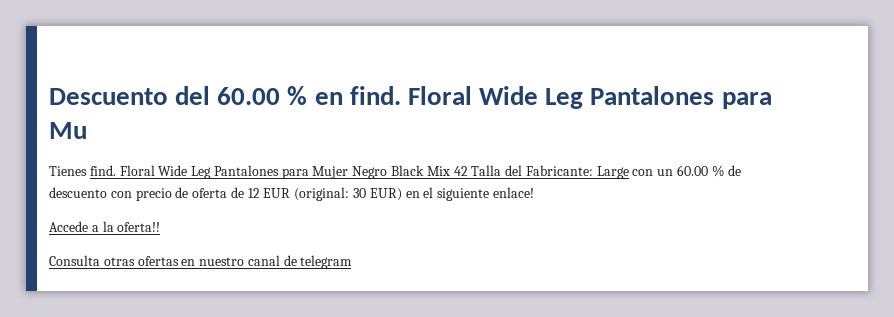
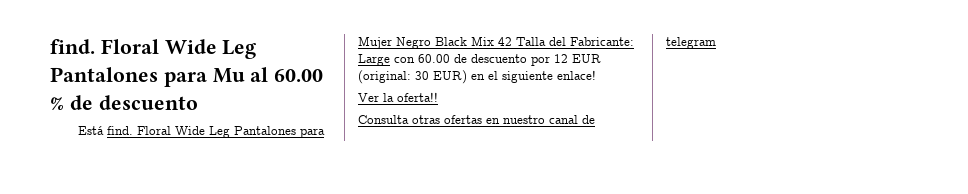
[49,86,343,105] Descuento del 60.00 % en -> (50, 46) none
[49,166,87,176] // Tienes -> [250,67,324,82] [50,95,198,110] [77,126,104,135] al 60.00 % de descuento // Está
[657,165,741,177] [49,187,244,201] un 60.00 % de descuento con precio de oferta de -> [418,54,550,66] 60.00 de descuento por
[49,221,99,232] Accede a -> [358,93,379,102] Ver

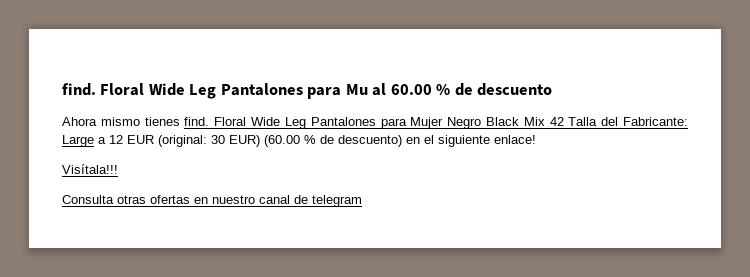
[77,126,104,135] Está -> [62,117,180,126] Ahora mismo tienes
[394,54,550,66] con 60.00 de descuento por -> [98,137,106,144] a
(467, 77) none -> [264,135,402,147] (60.00 % de descuento)
[358,92,438,102] Ver la oferta!! -> [62,164,118,174] Visítala!!!

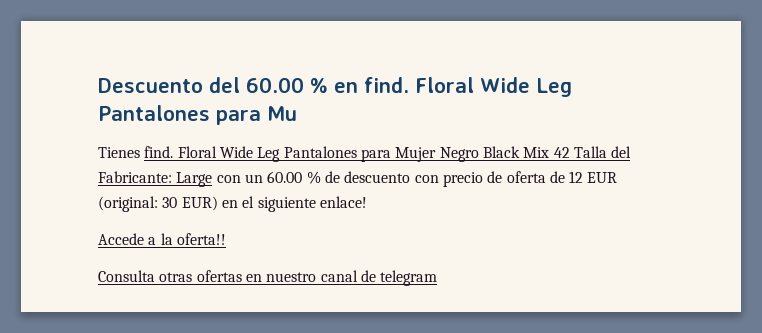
(62, 89) none -> [98,77,358,93] Descuento del 60.00 % en
[372,83,553,96] [62,117,180,126] al 60.00 % de descuento // Ahora mismo tienes -> [98,147,140,158] // Tienes
[98,137,106,144] a -> [216,171,565,187] con un 60.00 % de descuento con precio de oferta de
[264,135,402,147] (60.00 % de descuento) -> (218, 203) none
[62,164,118,174] Visítala!!! -> [98,233,226,245] Accede a la oferta!!

